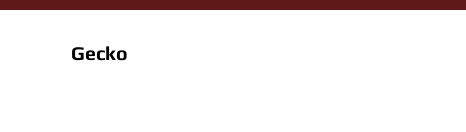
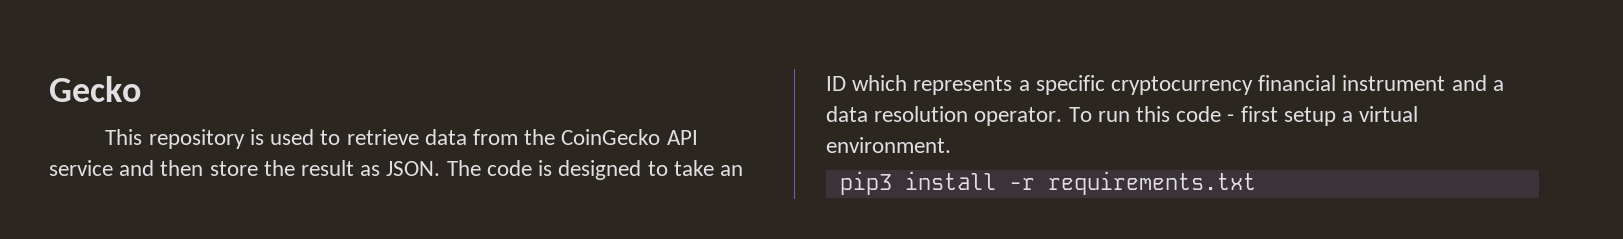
(128, 53) none -> [105,129,698,149] [49,160,743,180] [826,75,1504,95] [826,106,1419,126] [826,137,951,153] [839,171,1256,195] // This repository is used to retrieve data from the CoinGecko API service and then store the result as JSON. The code is designed to take an ID which represents a specific cryptocurrency financial instrument and a data resolution operator. To run this code - first setup a virtual environment. // pip3 install -r requirements.txt

